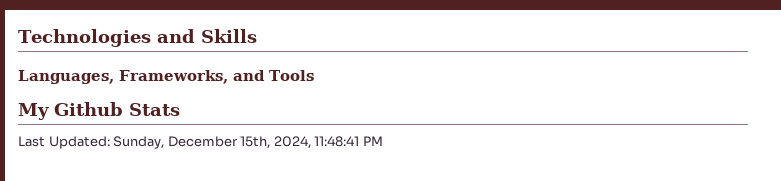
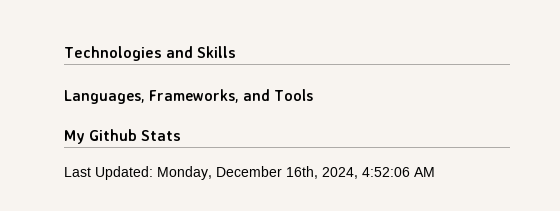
[113,136,383,149] Sunday, December 15th, 2024, 11:48:41 PM -> [157,166,435,180] Monday, December 16th, 2024, 4:52:06 AM

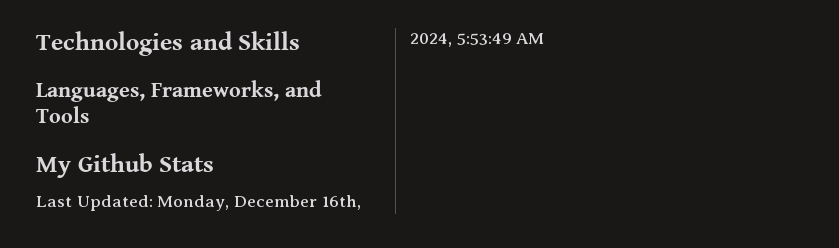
[362,167,410,177] 4:52:06 -> [456,33,512,45] 5:53:49

